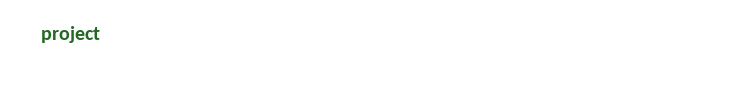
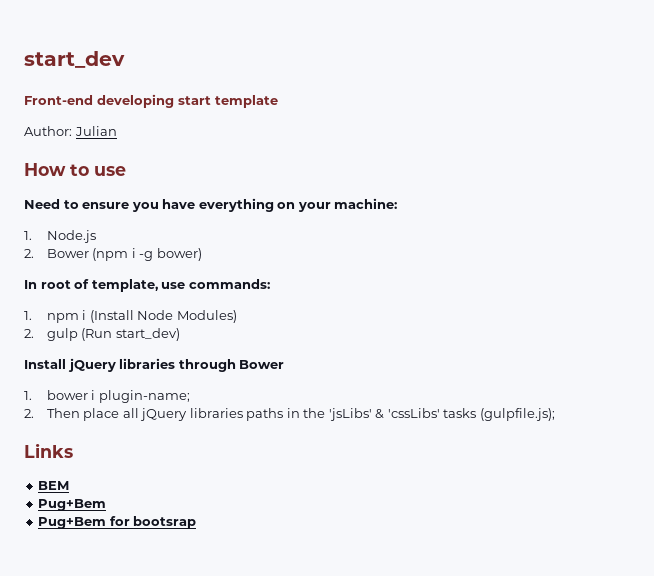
[41,26,100,43] project -> [24,51,125,68] [24,94,278,108] [24,126,117,136] [24,163,126,176] [24,198,398,212] [24,230,96,243] [24,248,202,261] [24,279,270,292] [24,310,237,323] [24,328,180,341] [24,358,285,372] [24,390,190,403] [24,408,556,421] [24,443,73,458] [38,481,70,490] [38,499,107,511] [38,516,197,529] start_dev // Front-end developing start template // Author: Julian // How to use // Need to ensure you have everything on your machine: // 1. Node.js // 2. Bower (npm i -g bower) // In root of template, use commands: // 1. npm i (Install Node Modules) // 2. gulp (Run start_dev) // Install jQuery libraries through Bower // 1. bower i plugin-name; // 2. Then place all jQuery libraries paths in the 'jsLibs' & 'cssLibs' tasks (gulpfile.js); // Links // BEM // Pug+Bem // Pug+Bem for bootsrap

